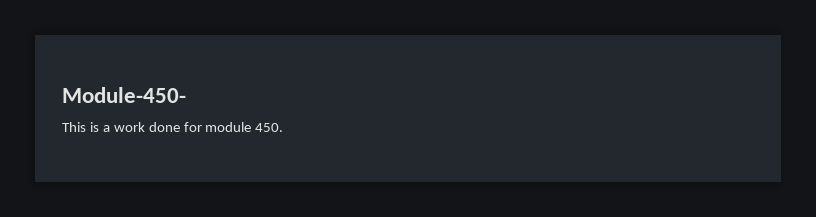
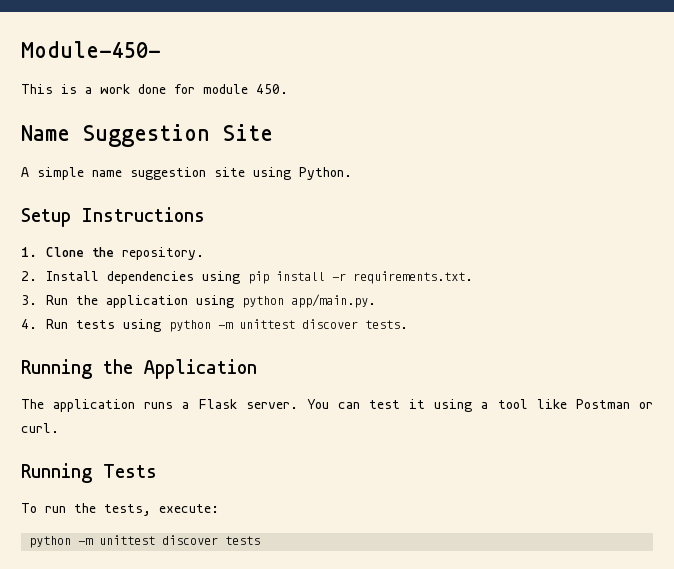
(284, 127) none -> [21,124,273,147] [21,167,352,180] [21,207,205,227] [21,247,205,260] [21,271,474,284] [21,294,377,308] [21,319,409,332] [21,359,257,379] [21,399,653,412] [21,423,59,433] [21,463,157,483] [21,503,219,516] [29,535,261,548] // Name Suggestion Site // A simple name suggestion site using Python. // Setup Instructions // 1. Clone the repository. // 2. Install dependencies using pip install -r requirements.txt. // 3. Run the application using python app/main.py. // 4. Run tests using python -m unittest discover tests. // Running the Application // The application runs a Flask server. You can test it using a tool like Postman or curl. // Running Tests // To run the tests, execute: // python -m unittest discover tests

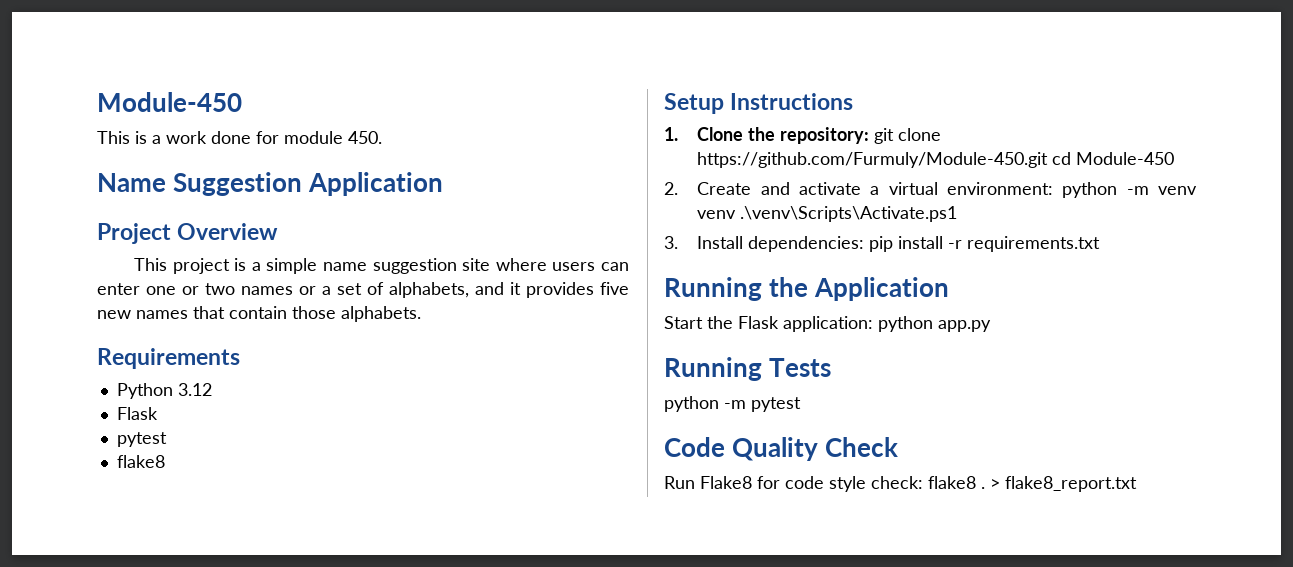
[21,41,161,58] Module-450- -> [97,92,242,112] Module-450
[222,124,273,141] [21,167,352,180] Site // A simple name suggestion site using Python. -> [307,172,443,196] [97,223,279,244] [134,258,629,274] [97,282,629,298] [97,306,421,322] [97,348,240,369] [116,383,212,399] [116,407,158,420] [116,432,167,447] [116,455,165,468] Application // Project Overview // This project is a simple name suggestion site where users can enter one or two names or a set of alphabets, and it provides five new names that contain those alphabets. // Requirements // Python 3.12 // Flask // pytest // flake8
[122,247,205,260] [21,271,474,284] [21,294,377,308] [21,319,409,332] [21,359,257,379] [21,399,653,412] [21,423,59,433] [21,463,157,483] [21,503,219,516] [29,535,261,548] repository. // 2. Install dependencies using pip install -r requirements.txt. // 3. Run the application using python app/main.py. // 4. Run tests using python -m unittest discover tests. // Running the Application // The application runs a Flask server. You can test it using a tool like Postman or curl. // Running Tests // To run the tests, execute: // python -m unittest discover tests -> [780,127,942,144] [697,152,1175,168] [664,182,1197,198] [697,206,958,222] [664,236,1101,252] [664,277,949,301] [664,316,991,332] [664,357,831,381] [664,396,801,412] [664,437,898,461] [664,476,1137,492] repository: git clone https://github.com/Furmuly/Module-450.git cd Module-450 // 2. Create and activate a virtual environment: python -m venv venv .\venv\Scripts\Activate.ps1 // 3. Install dependencies: pip install -r requirements.txt // Running the Application // Start the Flask application: python app.py // Running Tests // python -m pytest // Code Quality Check // Run Flake8 for code style check: flake8 . > flake8_report.txt

